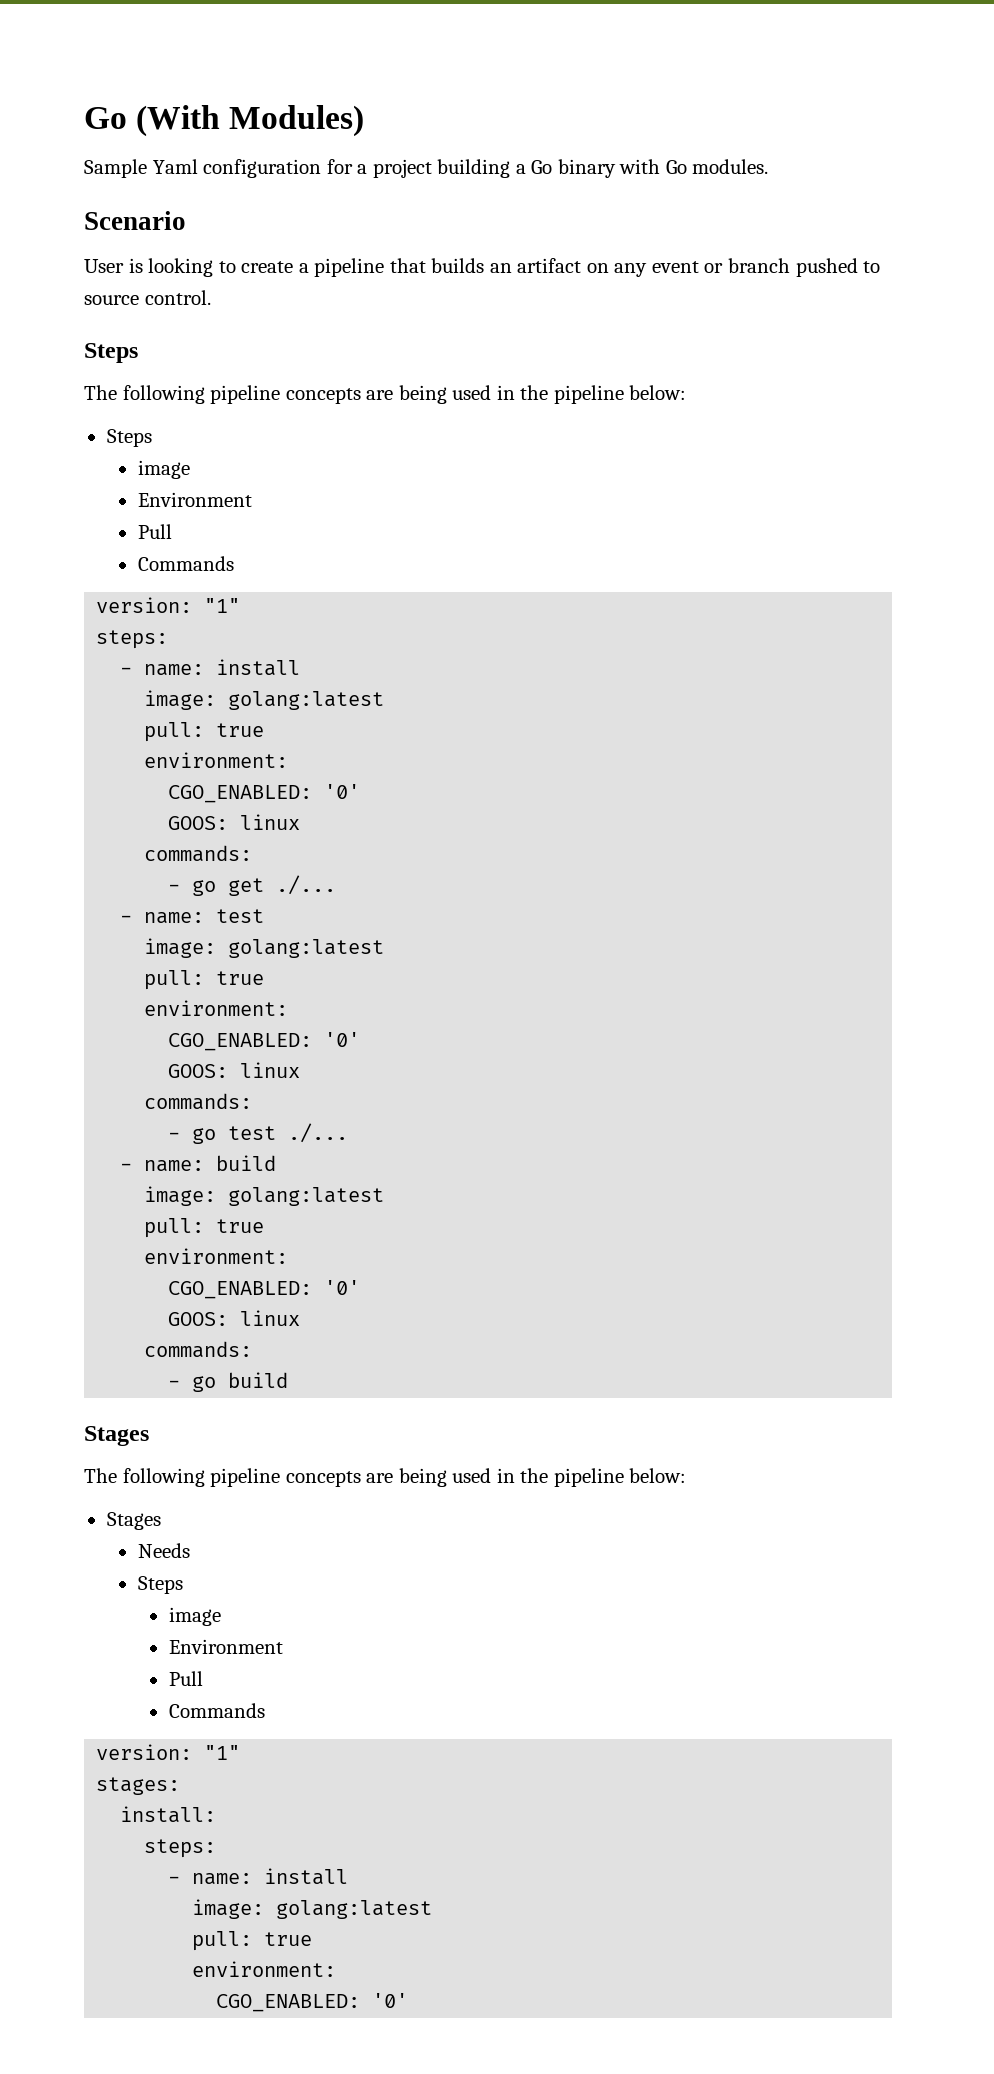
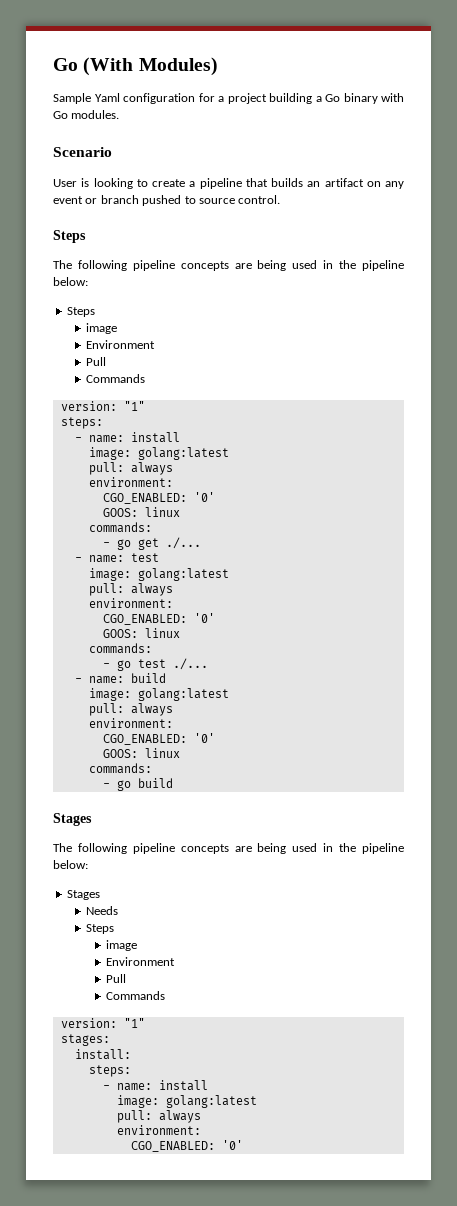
[216,723,265,737] true -> [130,462,173,475] always
[216,971,265,985] true -> [130,583,173,596] always
[216,1219,265,1233] true -> [130,703,173,716] always
[264,1932,313,1946] true -> [158,1110,201,1123] always

